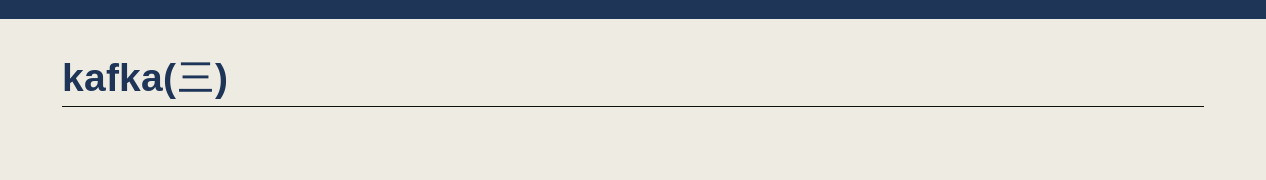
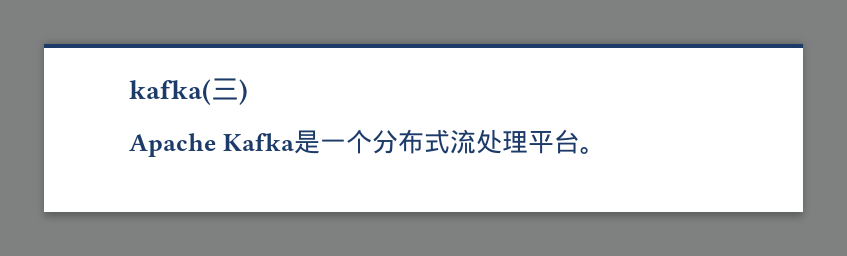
(228, 81) none -> [129,129,606,157] // Apache Kafka是一个分布式流处理平台。

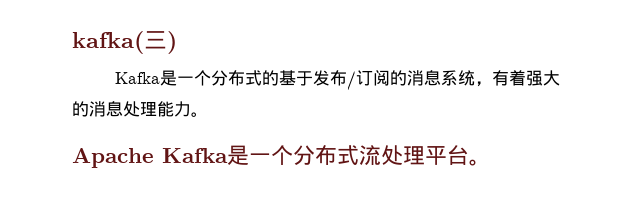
(248, 92) none -> [115,70,561,90] [72,101,208,117] // Kafka是一个分布式的基于发布/订阅的消息系统，有着强大的消息处理能力。

